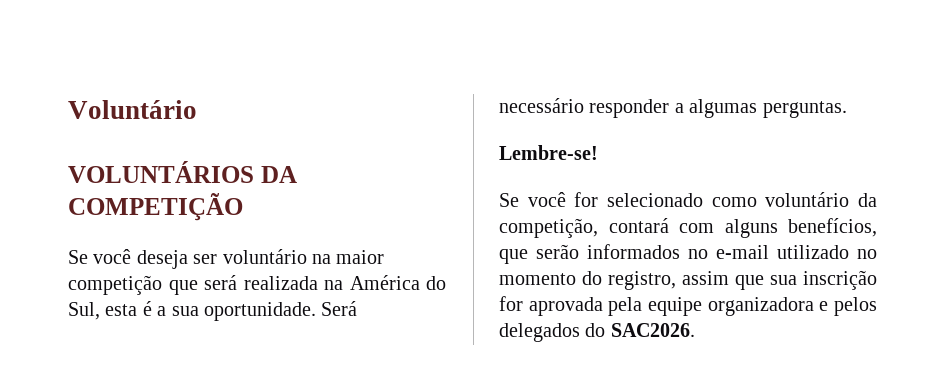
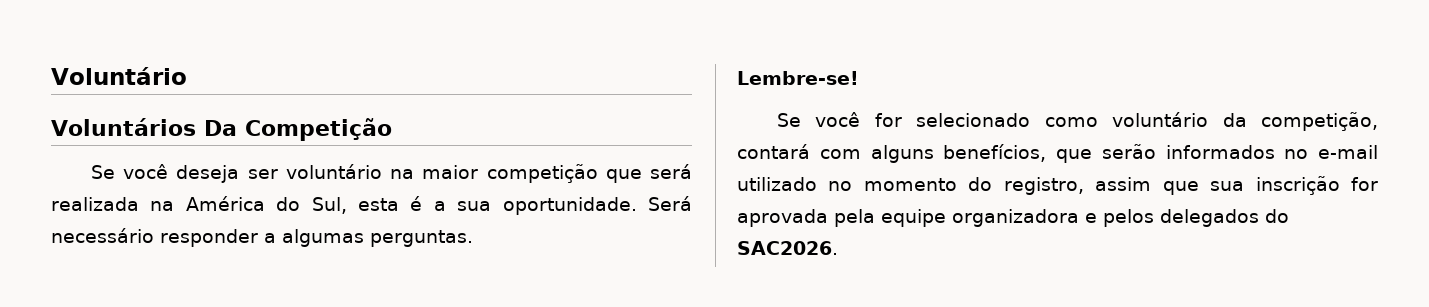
[68,161,297,183] [68,193,243,221] VOLUNTÁRIOS DA COMPETIÇÃO -> [51,118,392,141] Voluntários Da Competição

